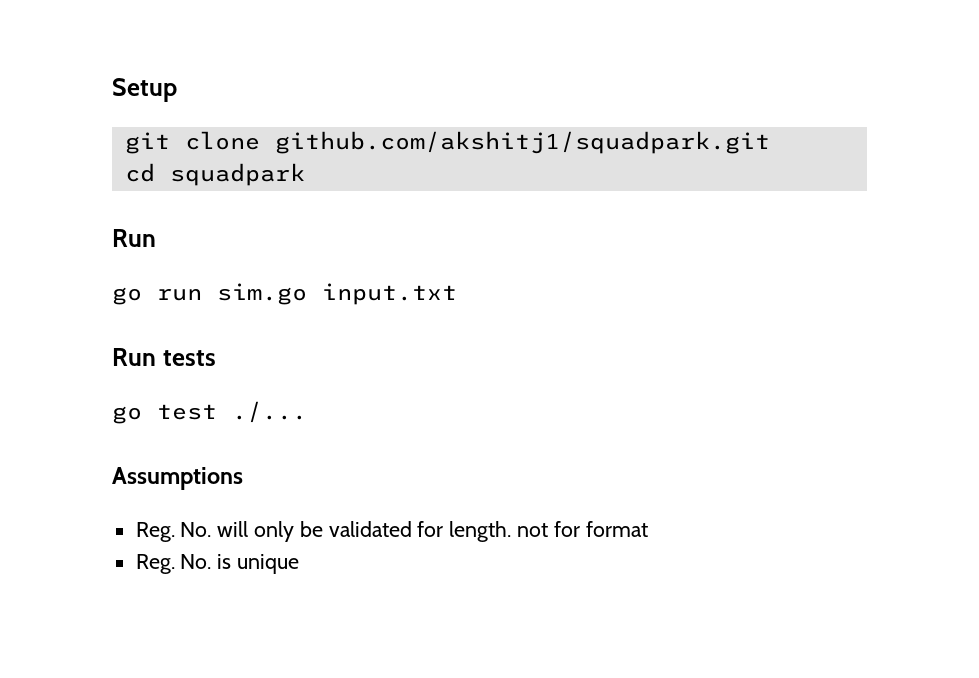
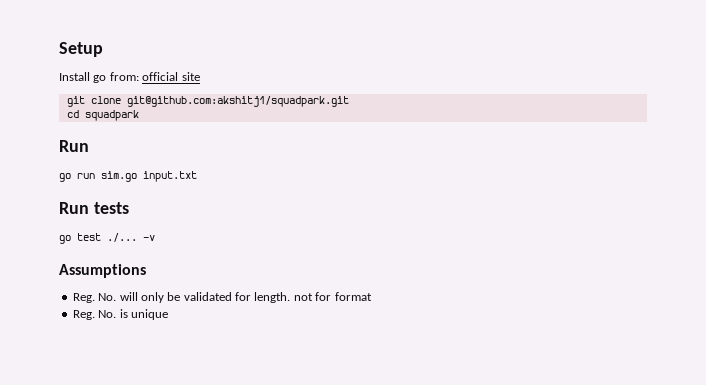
(177, 90) none -> [59,72,200,83] // Install go from: official site
[274,131,770,154] github.com/akshitj1/squadpark.git -> [126,96,349,107] git@github.com:akshitj1/squadpark.git
(307, 412) none -> [143,235,155,241] -v

